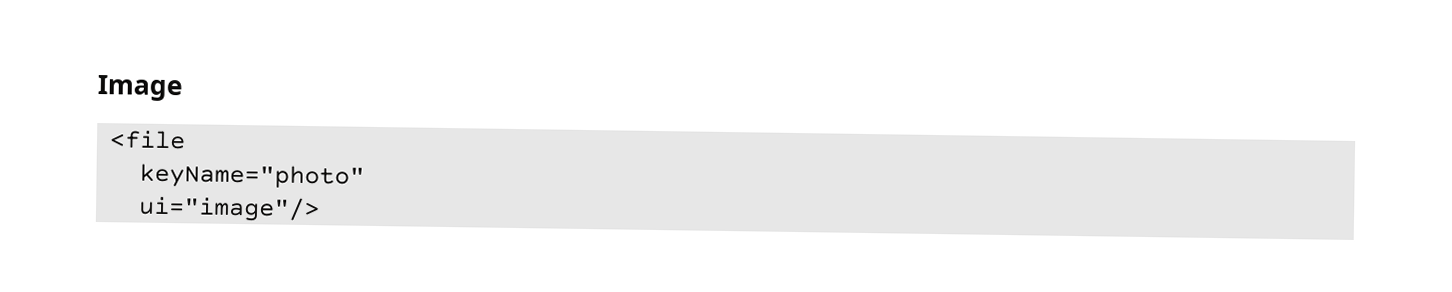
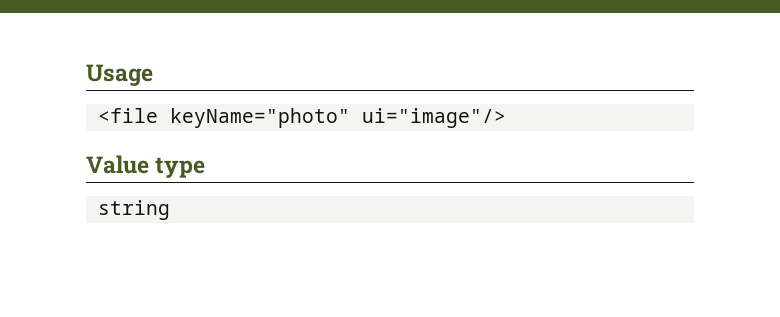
[97,75,183,102] Image -> [86,64,153,86] Usage
[138,163,365,190] [137,195,320,223] // keyName="photo" // ui="image"/> -> [170,108,507,128] [86,155,206,178] [98,200,171,220] keyName="photo" ui="image"/> // Value type // string

